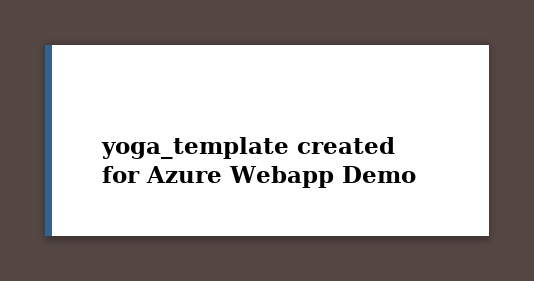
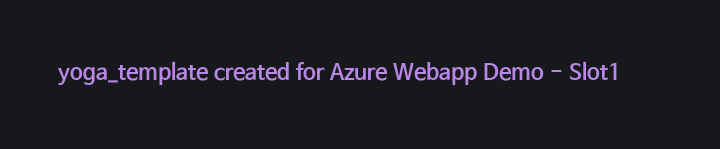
(416, 174) none -> [549,61,621,80] - Slot1

